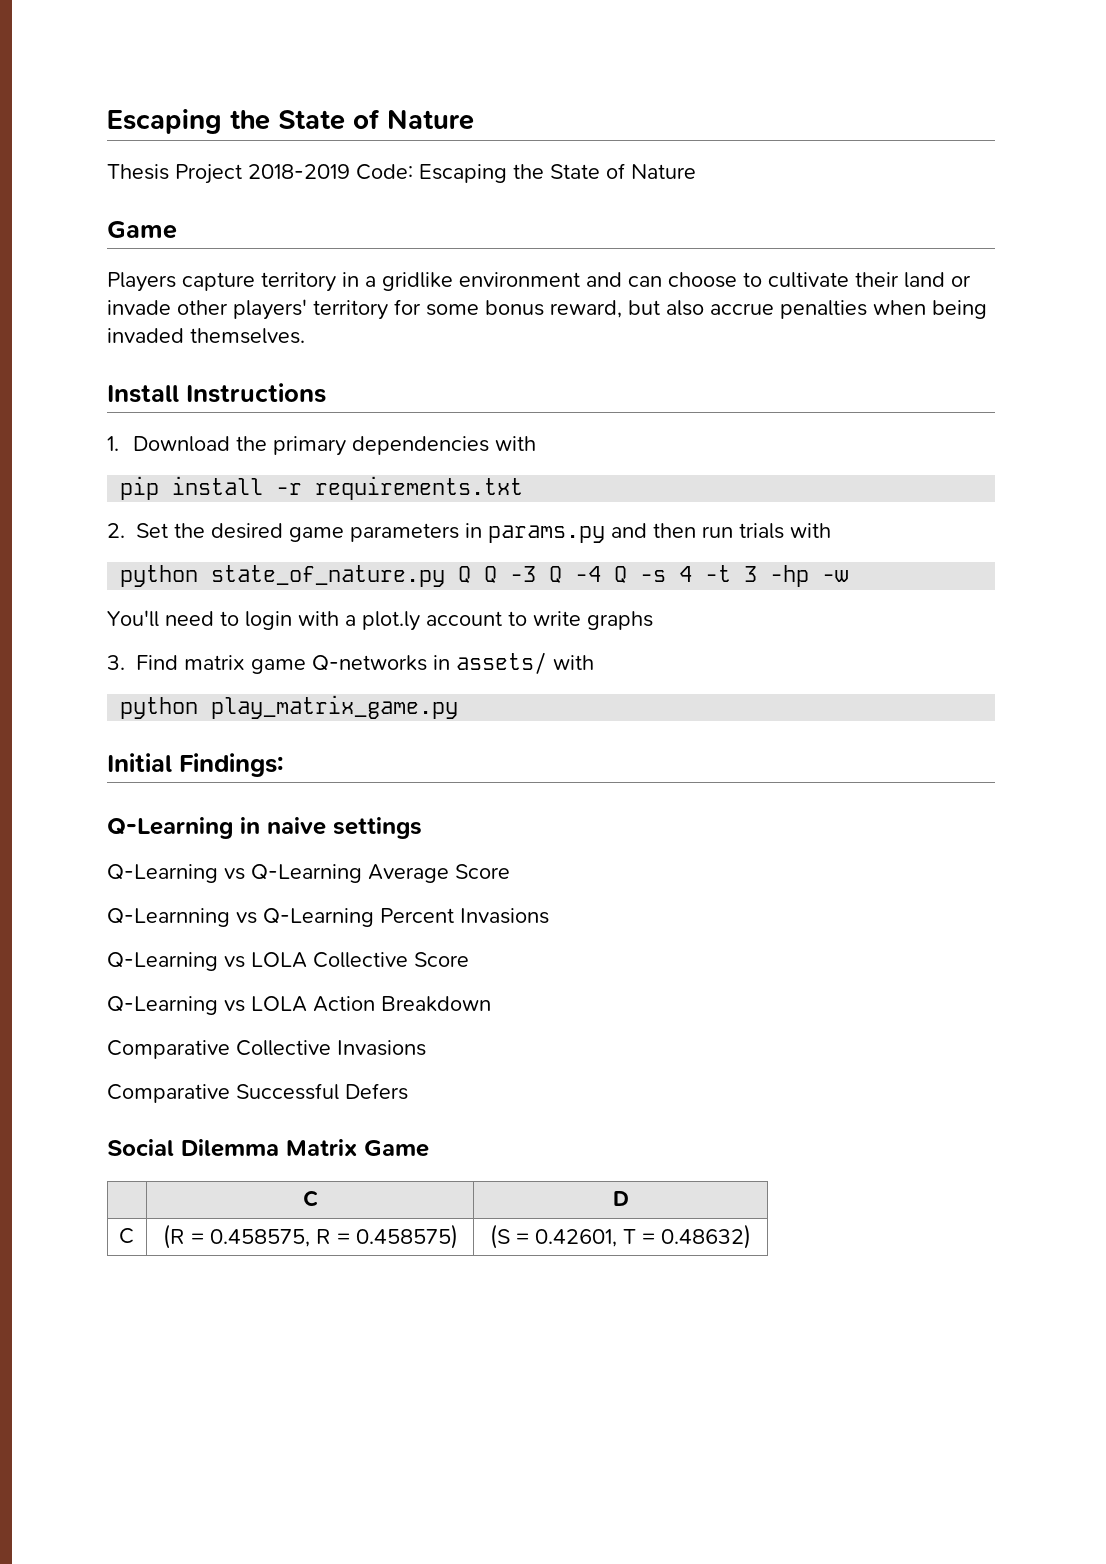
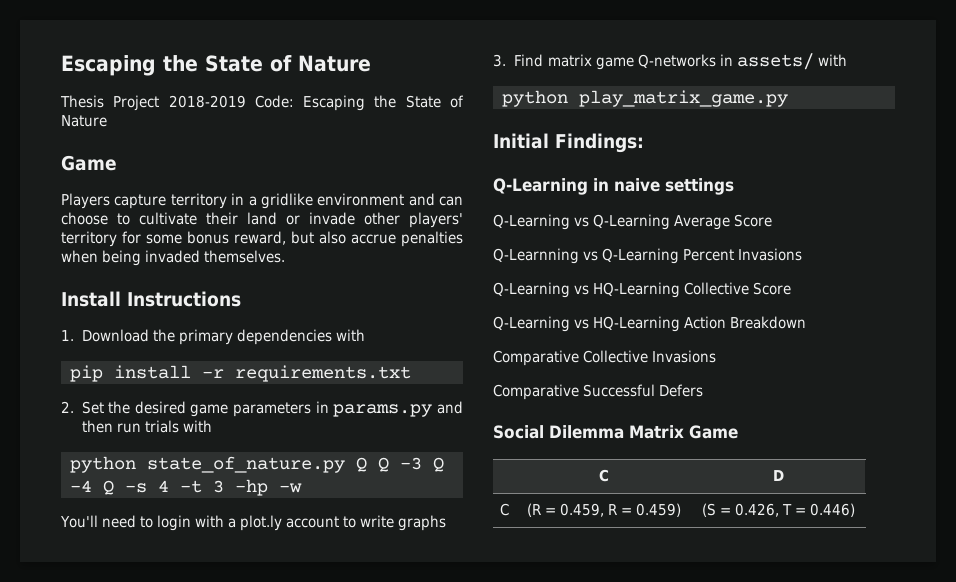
[251,952,307,968] LOLA -> [593,282,681,298] HQ-Learning
[251,996,307,1012] LOLA -> [593,316,681,332] HQ-Learning
[209,1229,310,1247] 0.458575, -> [559,503,604,517] 0.459,
[355,1224,458,1249] 0.458575) -> [636,503,682,517] 0.459)
[535,1229,617,1247] 0.42601, -> [734,503,779,517] 0.426,
[661,1224,751,1249] 0.48632) -> [810,503,856,517] 0.446)

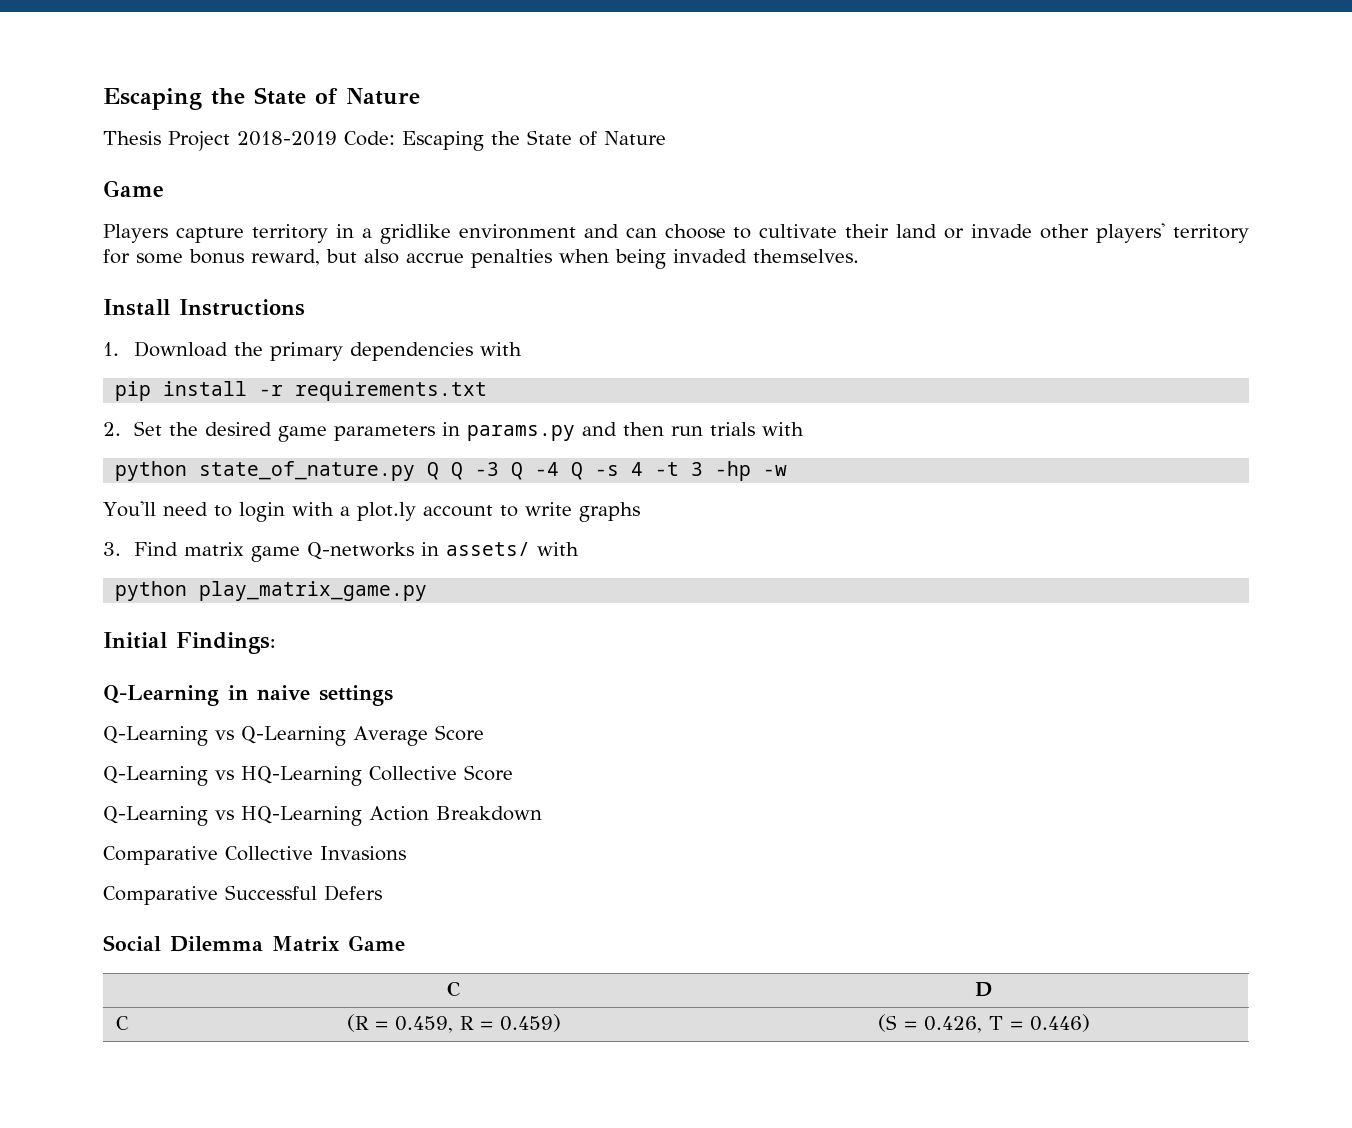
[493,248,803,264] // Q-Learnning vs Q-Learning Percent Invasions -> (484, 733) none

